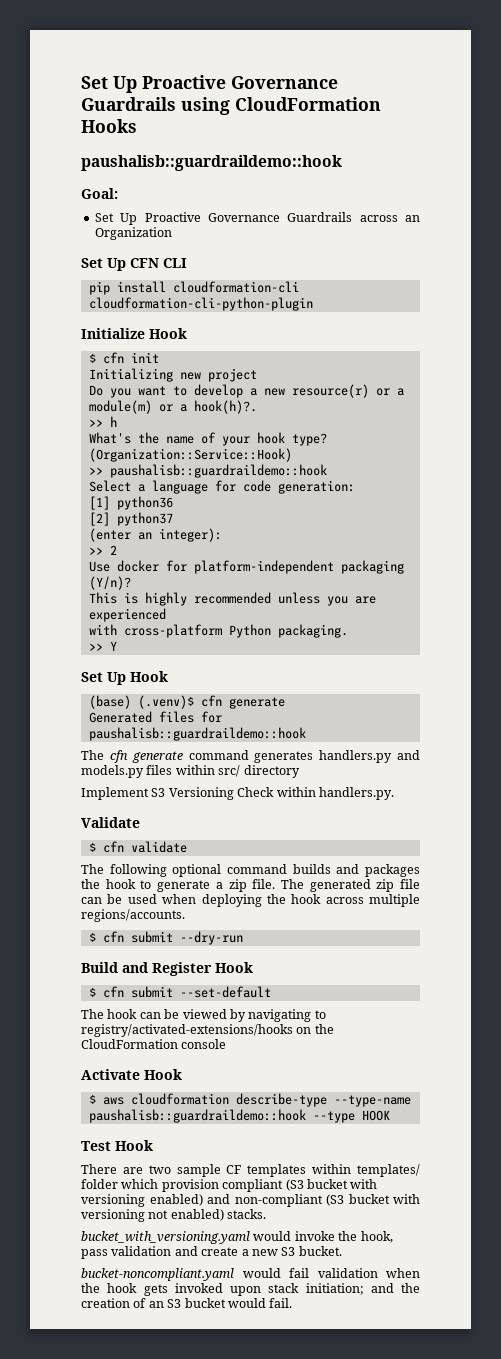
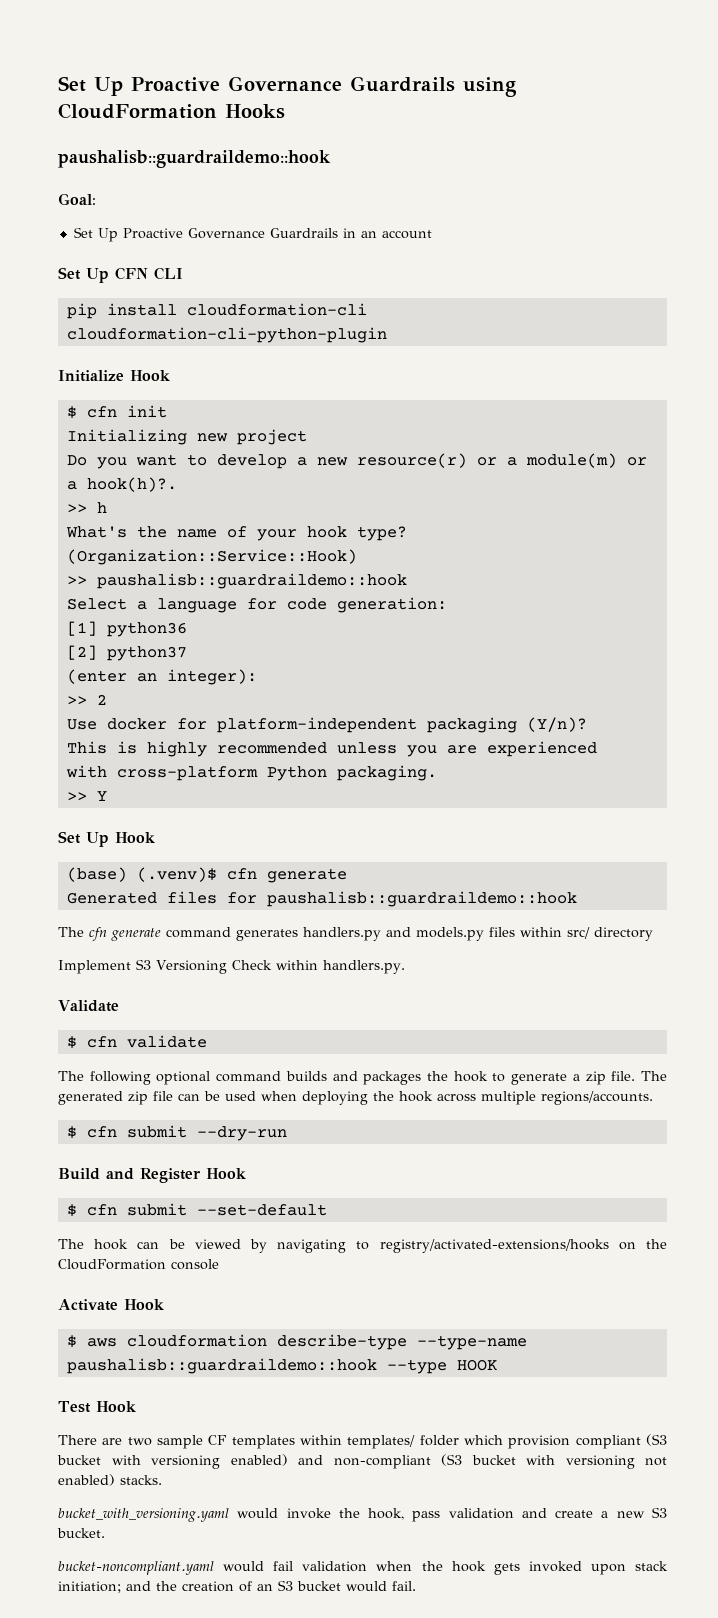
[359,215,420,222] [94,227,172,240] across an Organization -> [342,228,432,239] in an account

